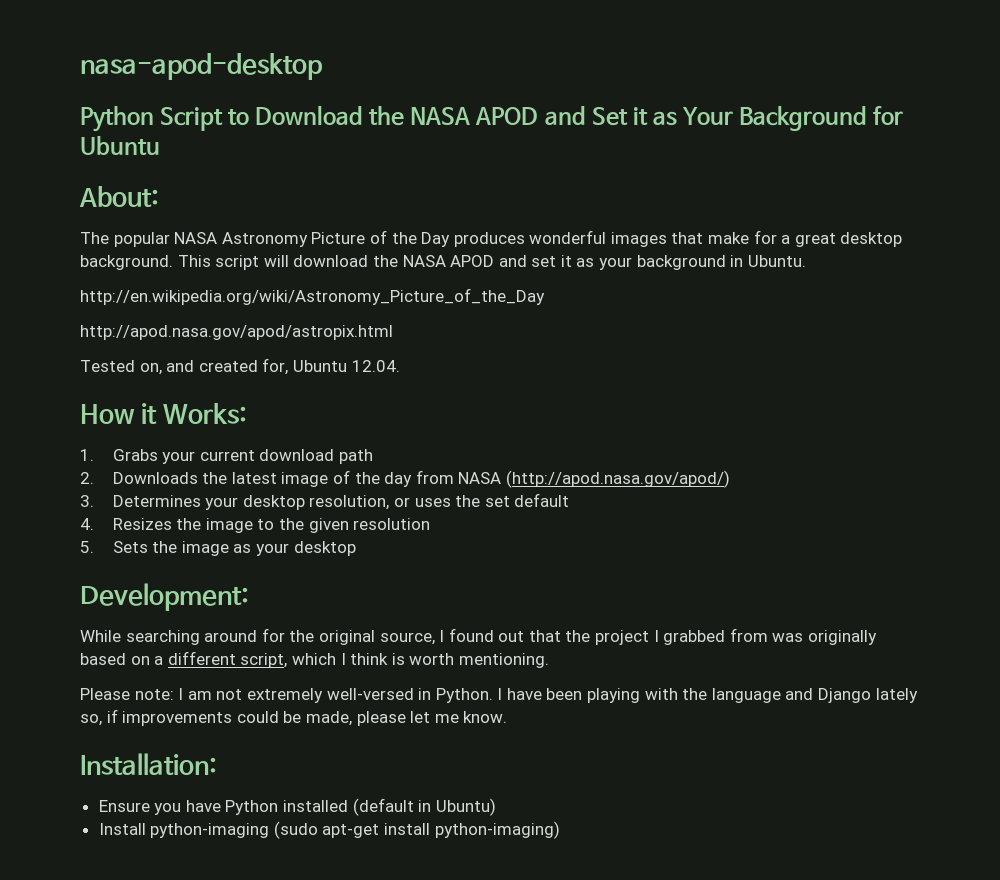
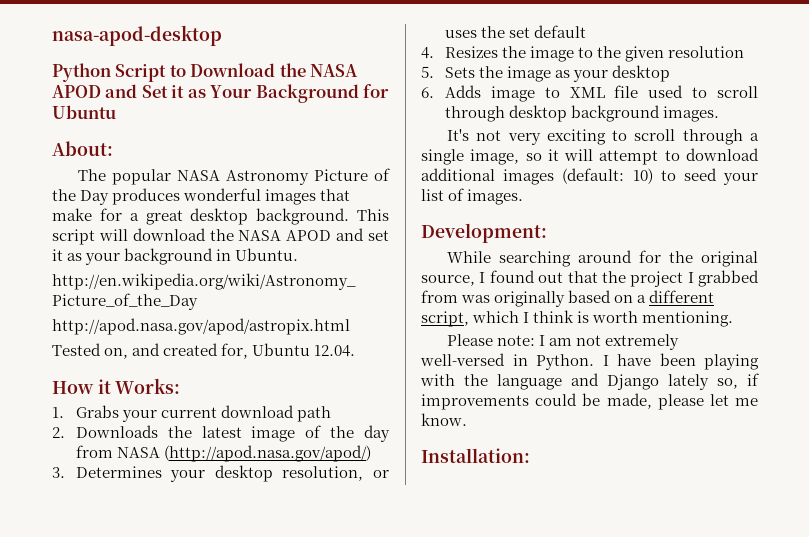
(356, 548) none -> [421,85,758,102] [444,105,720,122] [447,129,759,145] [421,148,759,165] [421,168,758,185] [421,188,524,205] // 6. Adds image to XML file used to scroll through desktop background images. // It's not very exciting to scroll through a single image, so it will attempt to download additional images (default: 10) to seed your list of images.
[98,798,496,816] [98,821,560,839] // Ensure you have Python installed (default in Ubuntu) // Install python-imaging (sudo apt-get install python-imaging) -> (530, 455) none

